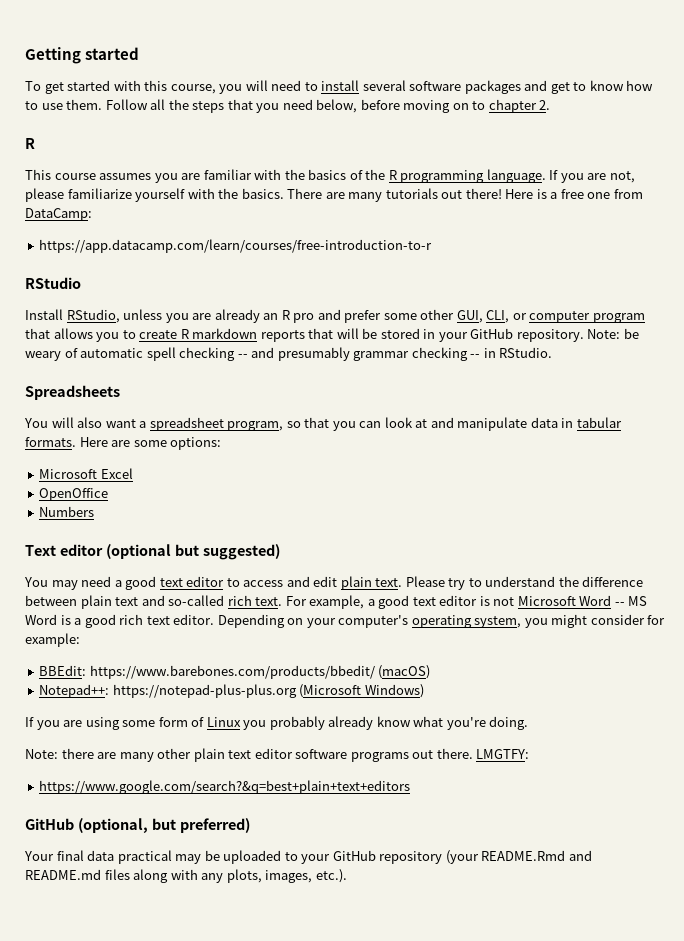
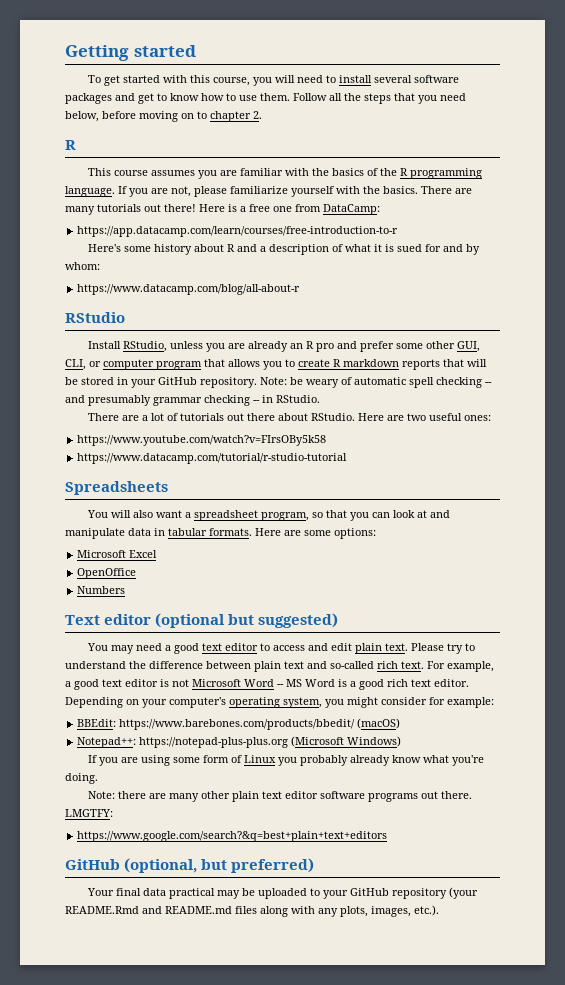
(433, 246) none -> [88,244,481,255] [65,262,100,270] [77,284,301,295] // Here's some history about R and a description of what it is sued for and by whom: // https://www.datacamp.com/blog/all-about-r
(553, 352) none -> [88,413,492,421] [77,435,327,446] [77,453,348,464] // There are a lot of tutorials out there about RStudio. Here are two useful ones: // https://www.youtube.com/watch?v=FIrsOBy5k58 // https://www.datacamp.com/tutorial/r-studio-tutorial

